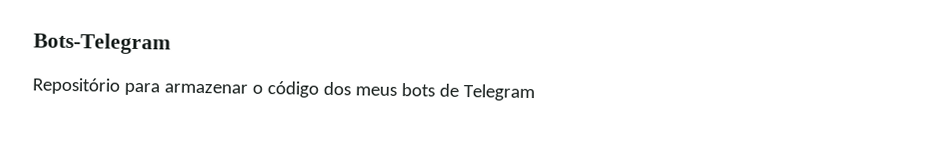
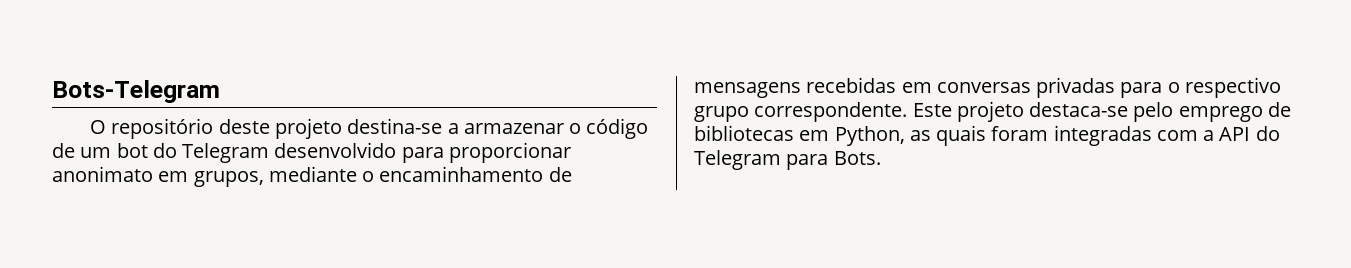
[32,77,535,102] Repositório para armazenar o código dos meus bots de Telegram -> [90,118,649,139] [52,142,571,163] [52,166,572,187] [694,77,1281,98] [694,101,1291,122] [694,125,1280,146] [694,150,881,170] O repositório deste projeto destina-se a armazenar o código de um bot do Telegram desenvolvido para proporcionar anonimato em grupos, mediante o encaminhamento de mensagens recebidas em conversas privadas para o respectivo grupo correspondente. Este projeto destaca-se pelo emprego de bibliotecas em Python, as quais foram integradas com a API do Telegram para Bots.

